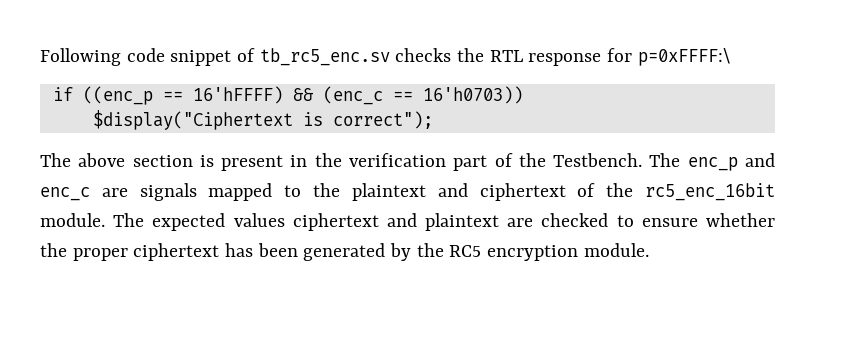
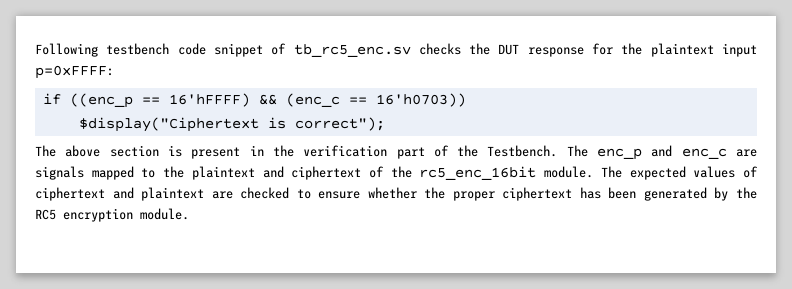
(121, 57) none -> [106,43,170,55] testbench
[489,50,523,62] RTL -> [498,44,520,55] DUT
[637,48,730,66] p=0xFFFF:\ -> [621,43,757,57] [35,65,114,79] the plaintext input p=0xFFFF:
(285, 220) none -> [742,166,758,178] of

